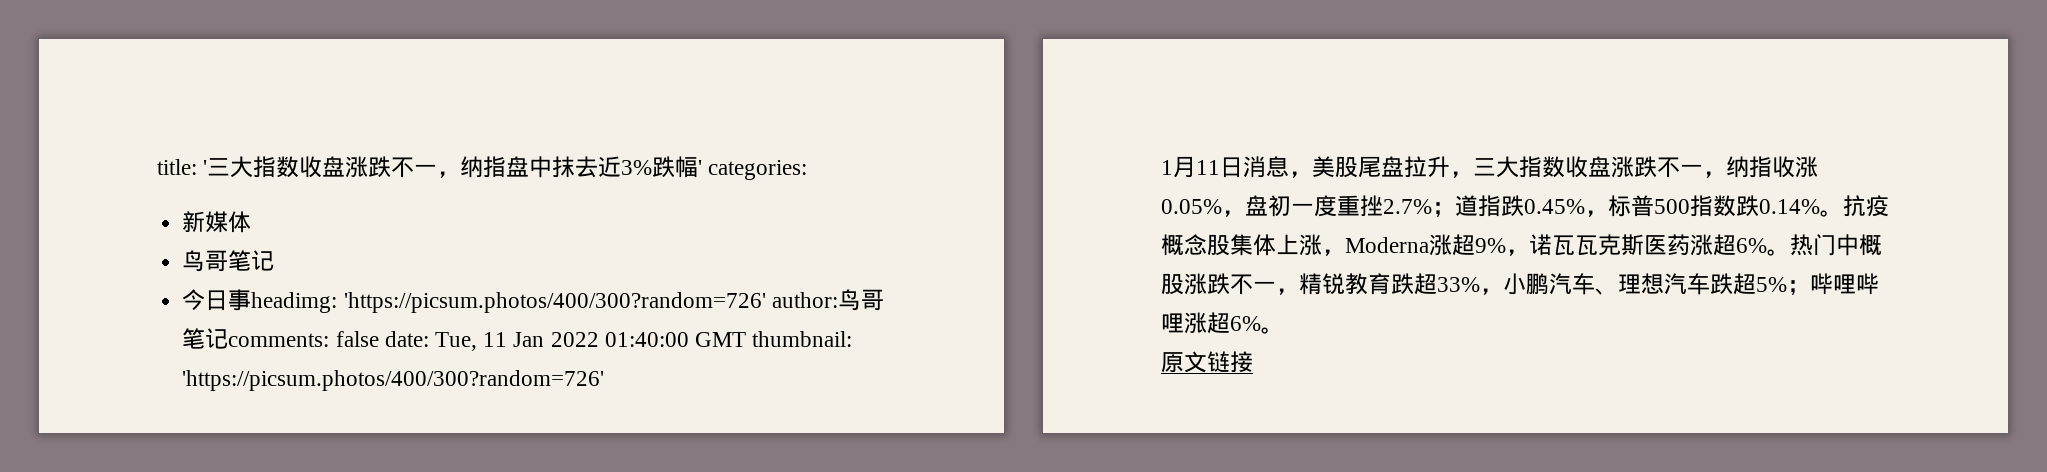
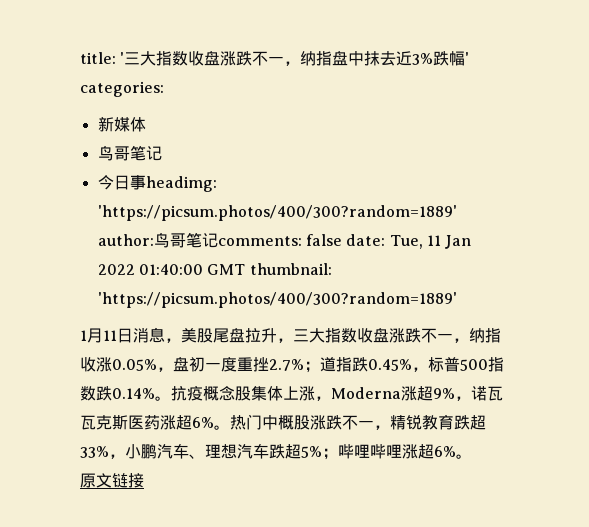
[343,292,766,313] 'https://picsum.photos/400/300?random=726' -> [97,205,457,221] 'https://picsum.photos/400/300?random=1889'
[182,370,605,391] 'https://picsum.photos/400/300?random=726' -> [97,292,457,308] 'https://picsum.photos/400/300?random=1889'

